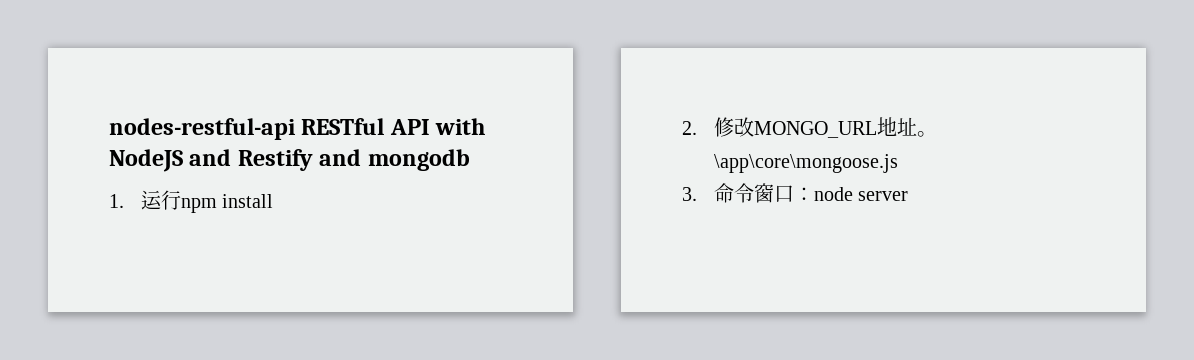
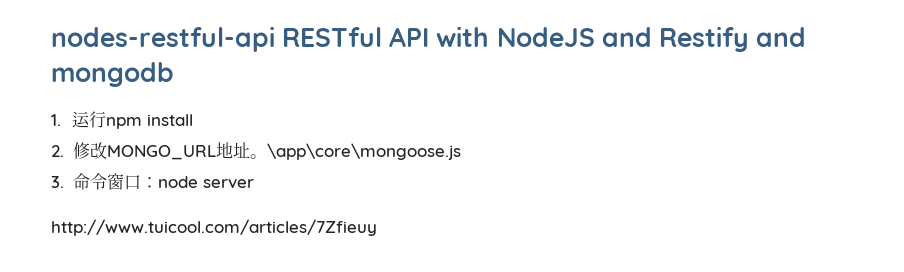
(909, 196) none -> [51,219,377,236] // http://www.tuicool.com/articles/7Zfieuy

